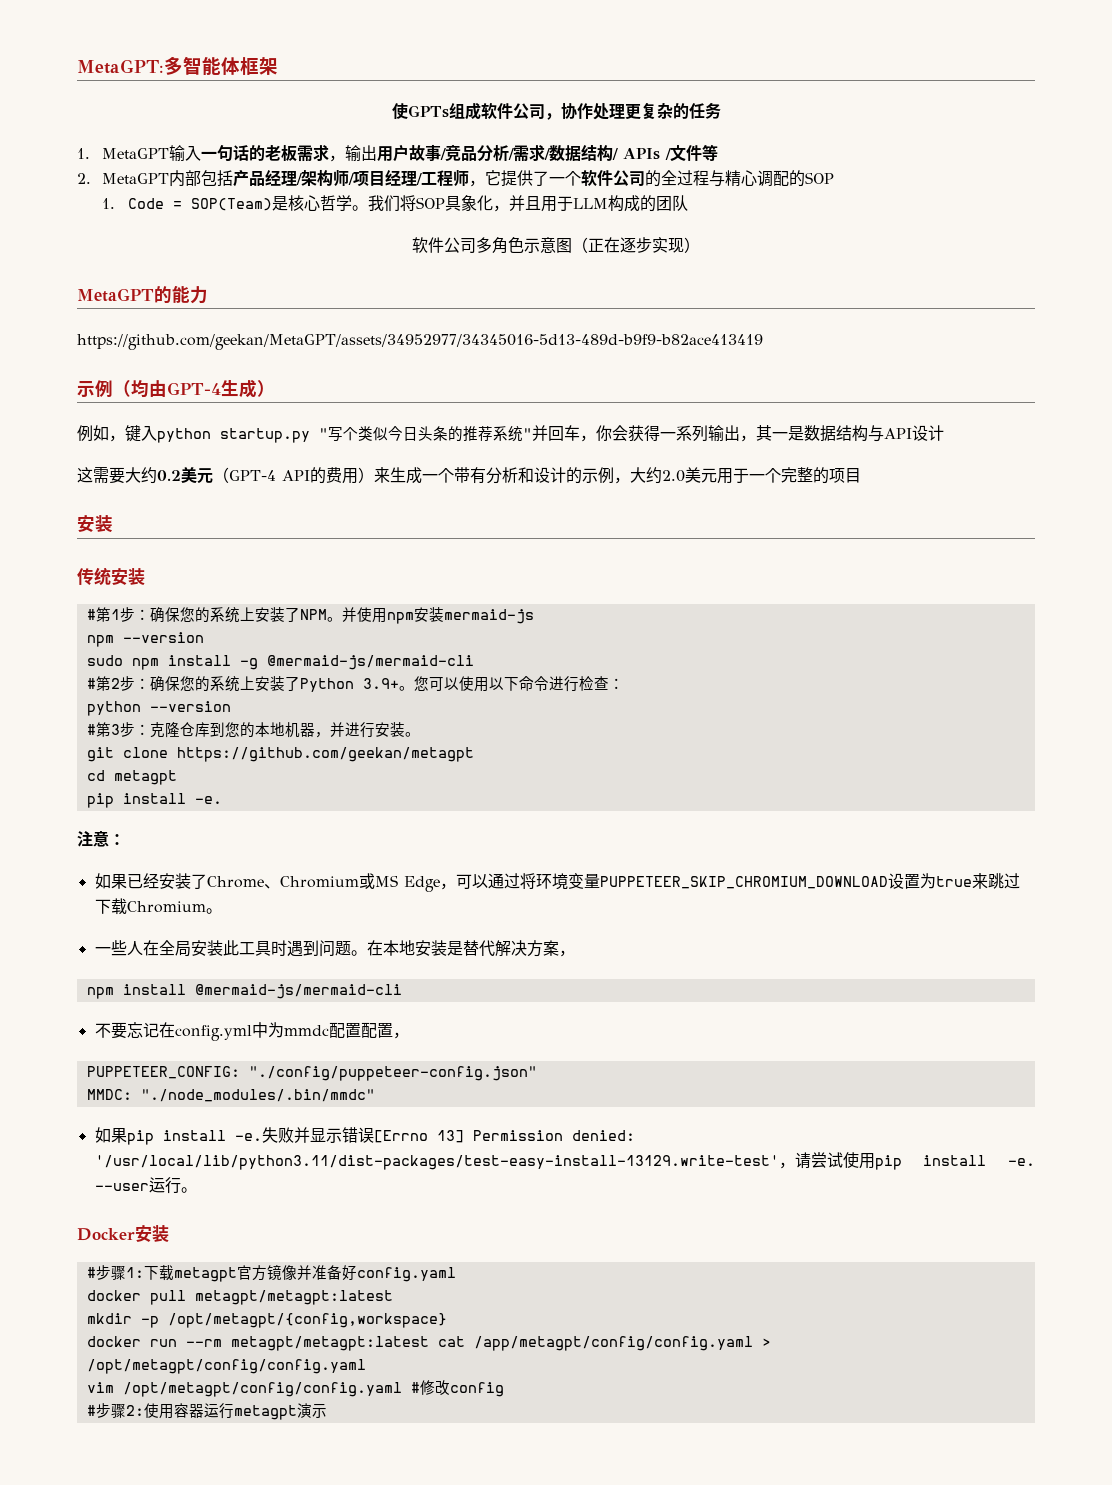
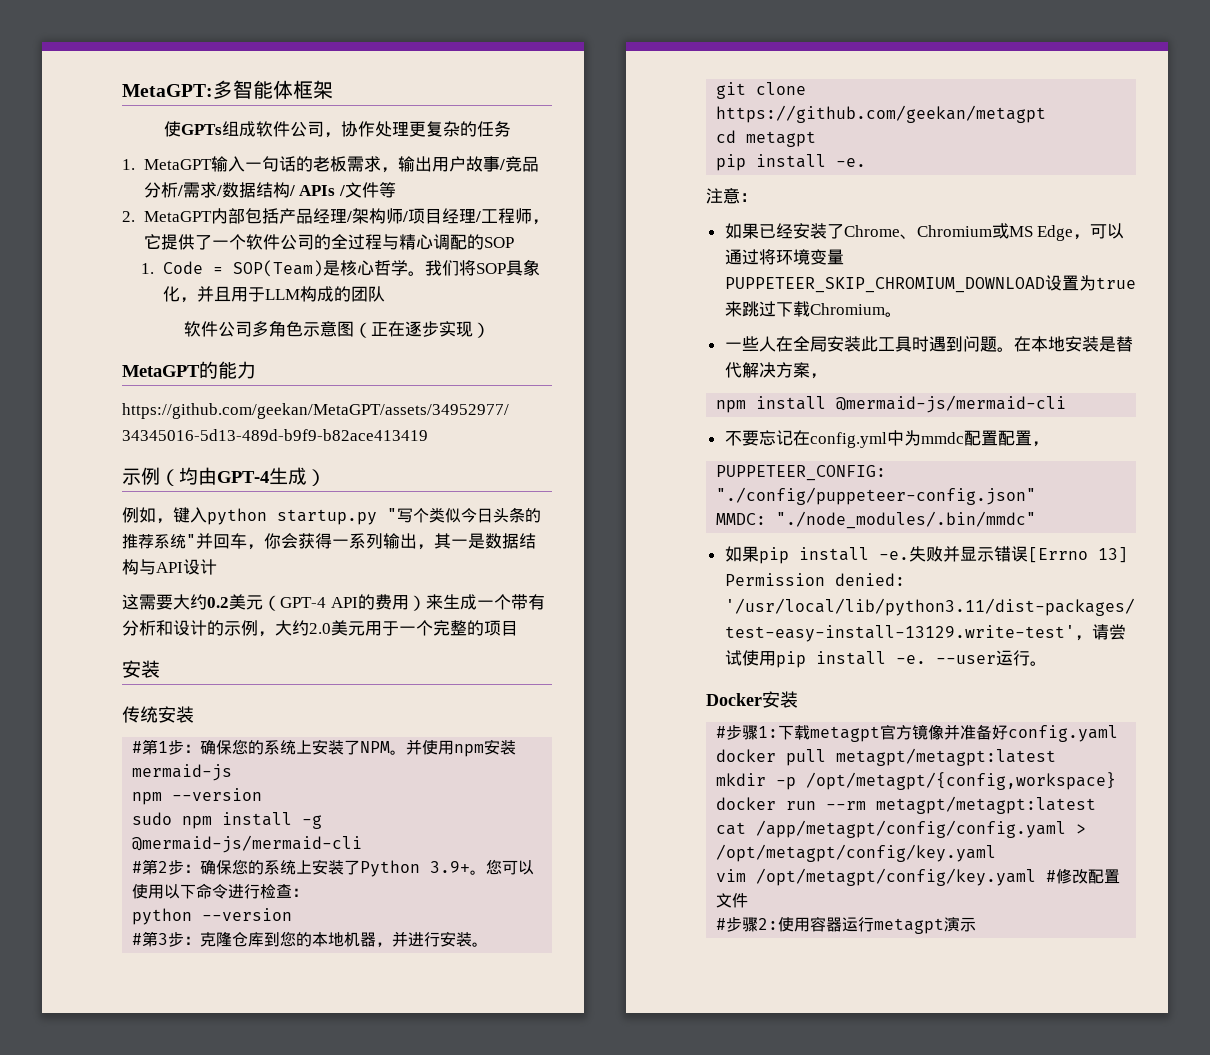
[86,1359,366,1374] /opt/metagpt/config/config.yaml -> [716,844,997,862] /opt/metagpt/config/key.yaml
[122,1382,402,1397] /opt/metagpt/config/config.yaml -> [756,868,1037,886] /opt/metagpt/config/key.yaml
[449,1382,504,1397] config -> [1088,869,1121,884] [716,893,749,908] 配置文件

